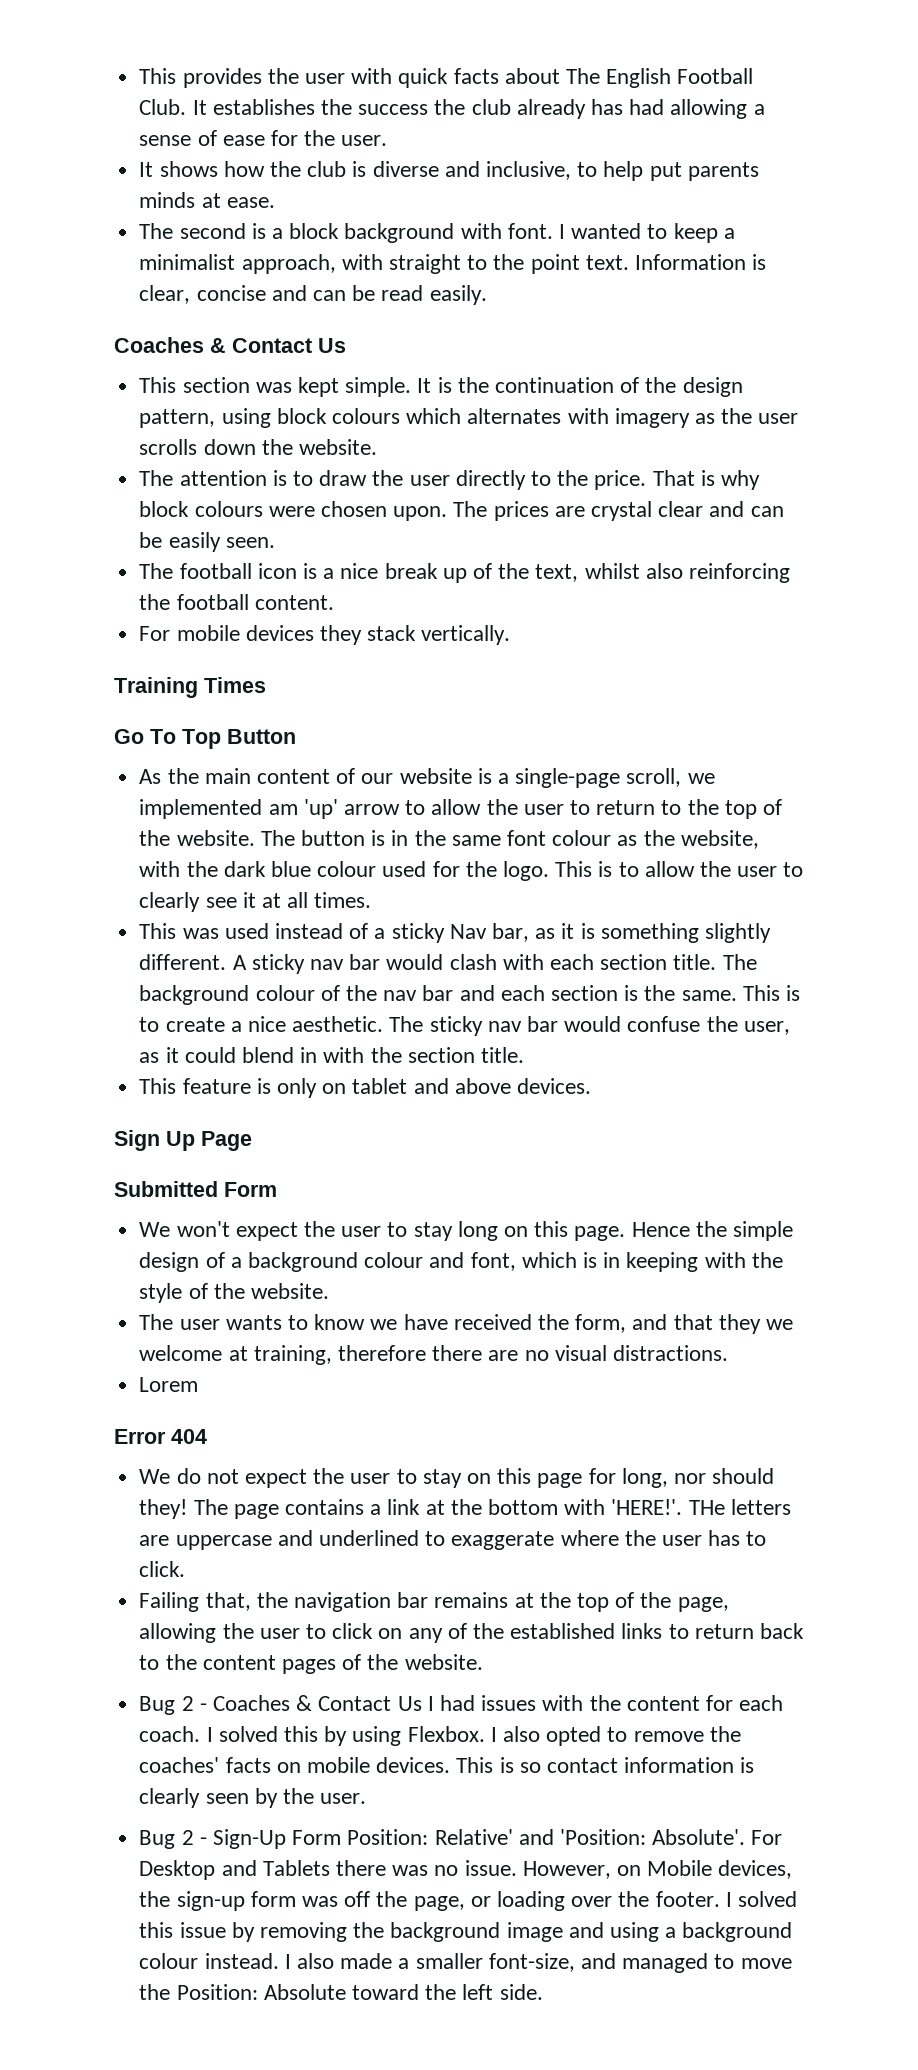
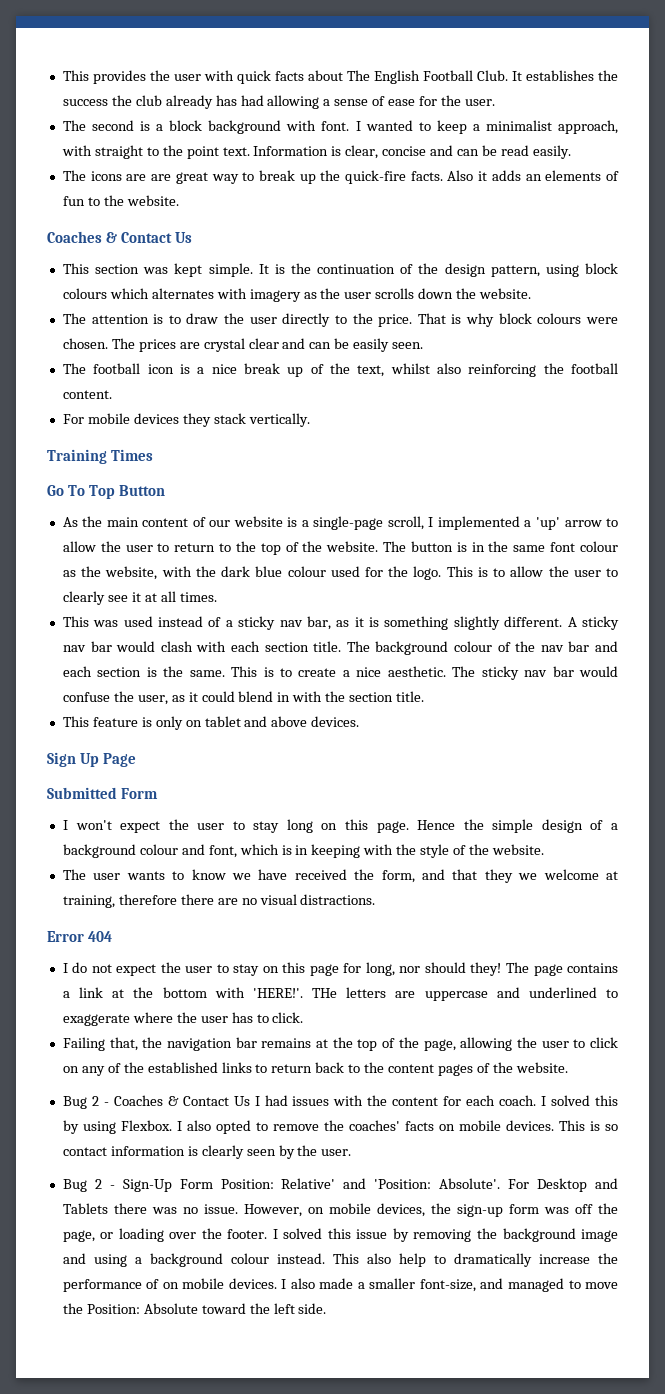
[139,161,759,181] [139,192,275,208] // It shows how the club is diverse and inclusive, to help put parents minds at ease. -> (495, 102) none
(487, 295) none -> [62,170,619,184] [62,195,179,206] // The icons are are great way to break up the quick-fire facts. Also it adds an elements of fun to the website.
[320,501,448,521] chosen upon. -> [62,338,108,349] chosen.
[687,773,715,784] [139,799,298,819] we implemented am -> [428,516,532,530] I implemented a
[449,924,487,939] Nav -> [279,620,303,627] nav
[139,1222,171,1237] We -> [62,820,68,830] I
[139,1377,199,1392] // Lorem -> (376, 899) none
[139,1469,171,1484] We -> [62,963,68,973] I
[647,1860,713,1876] Mobile -> [328,1203,371,1214] mobile
(279, 1961) none -> [332,1253,618,1267] [62,1278,277,1292] This also help to dramatically increase the performance of on mobile devices.

